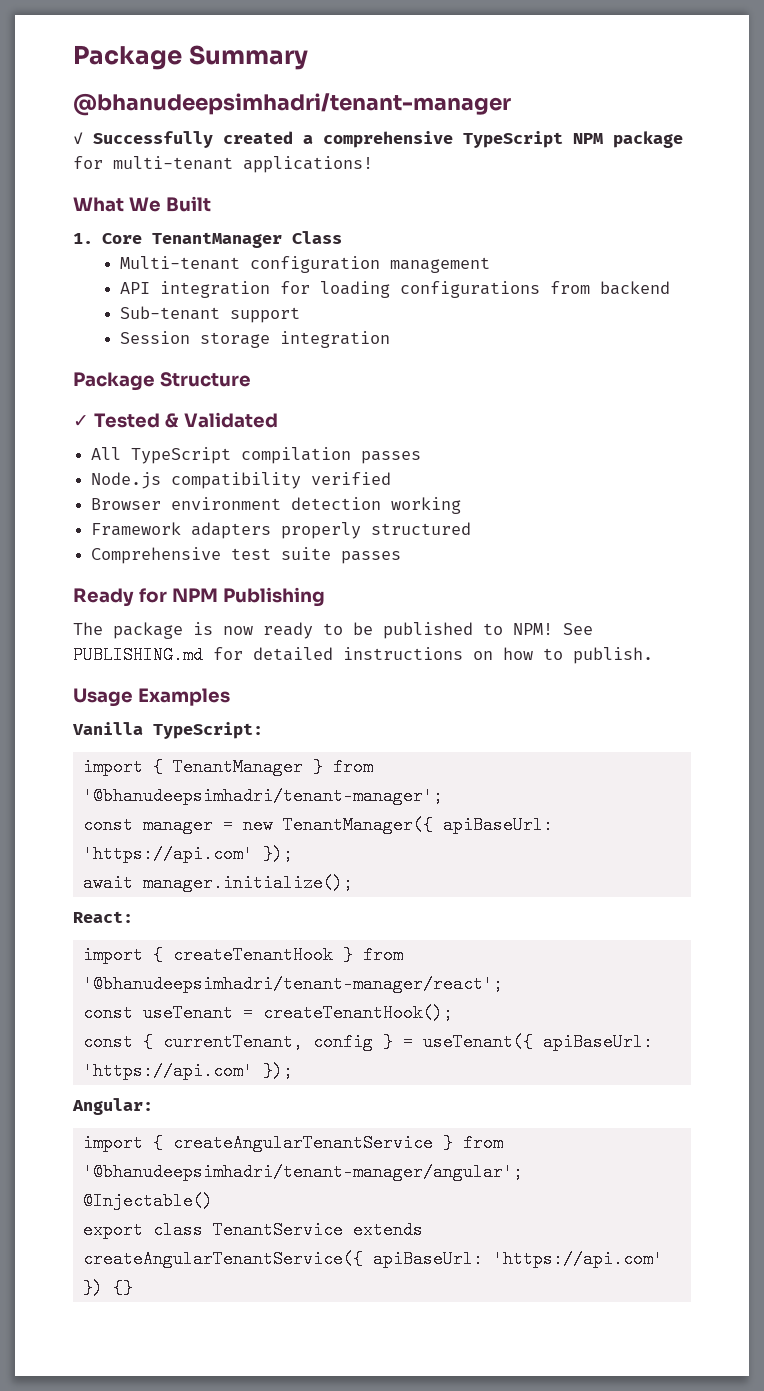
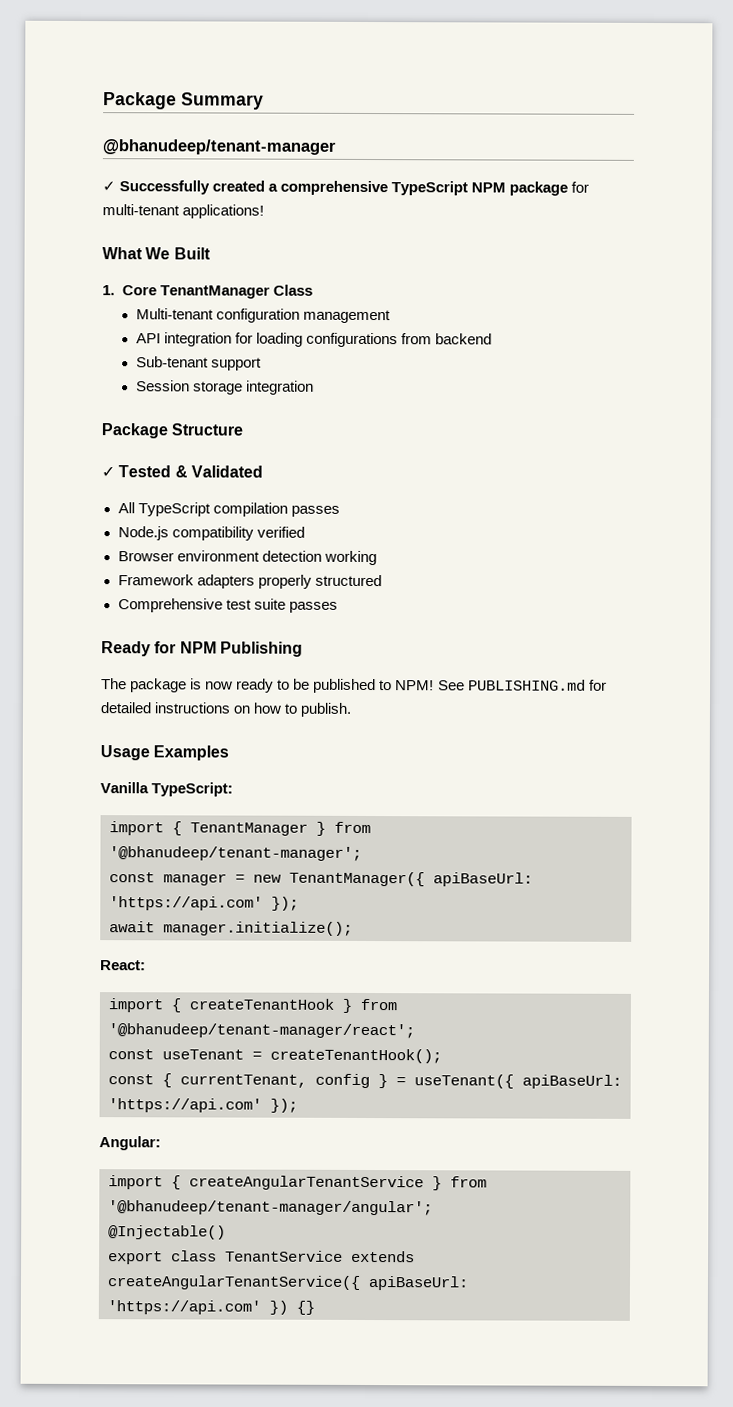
[73,93,511,116] @bhanudeepsimhadri/tenant-manager -> [102,139,336,155] @bhanudeep/tenant-manager
[82,787,443,805] '@bhanudeepsimhadri/tenant-manager'; -> [109,846,362,861] '@bhanudeep/tenant-manager';
[82,975,503,993] '@bhanudeepsimhadri/tenant-manager/react'; -> [108,1023,415,1039] '@bhanudeep/tenant-manager/react';
[82,1163,523,1181] '@bhanudeepsimhadri/tenant-manager/angular'; -> [108,1200,433,1216] '@bhanudeep/tenant-manager/angular';

